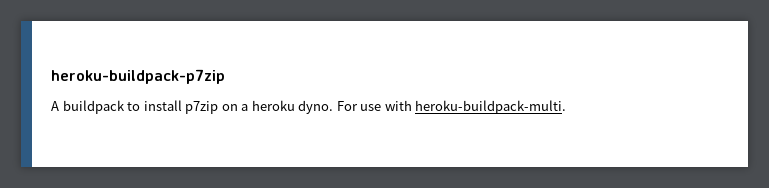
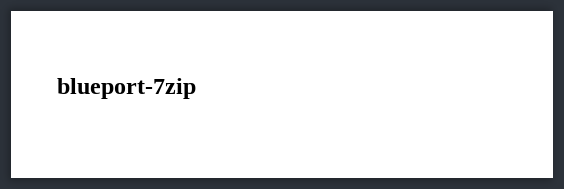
[51,69,225,84] [51,100,567,114] heroku-buildpack-p7zip // A buildpack to install p7zip on a heroku dyno. For use with heroku-buildpack-multi. -> [57,78,196,99] blueport-7zip

